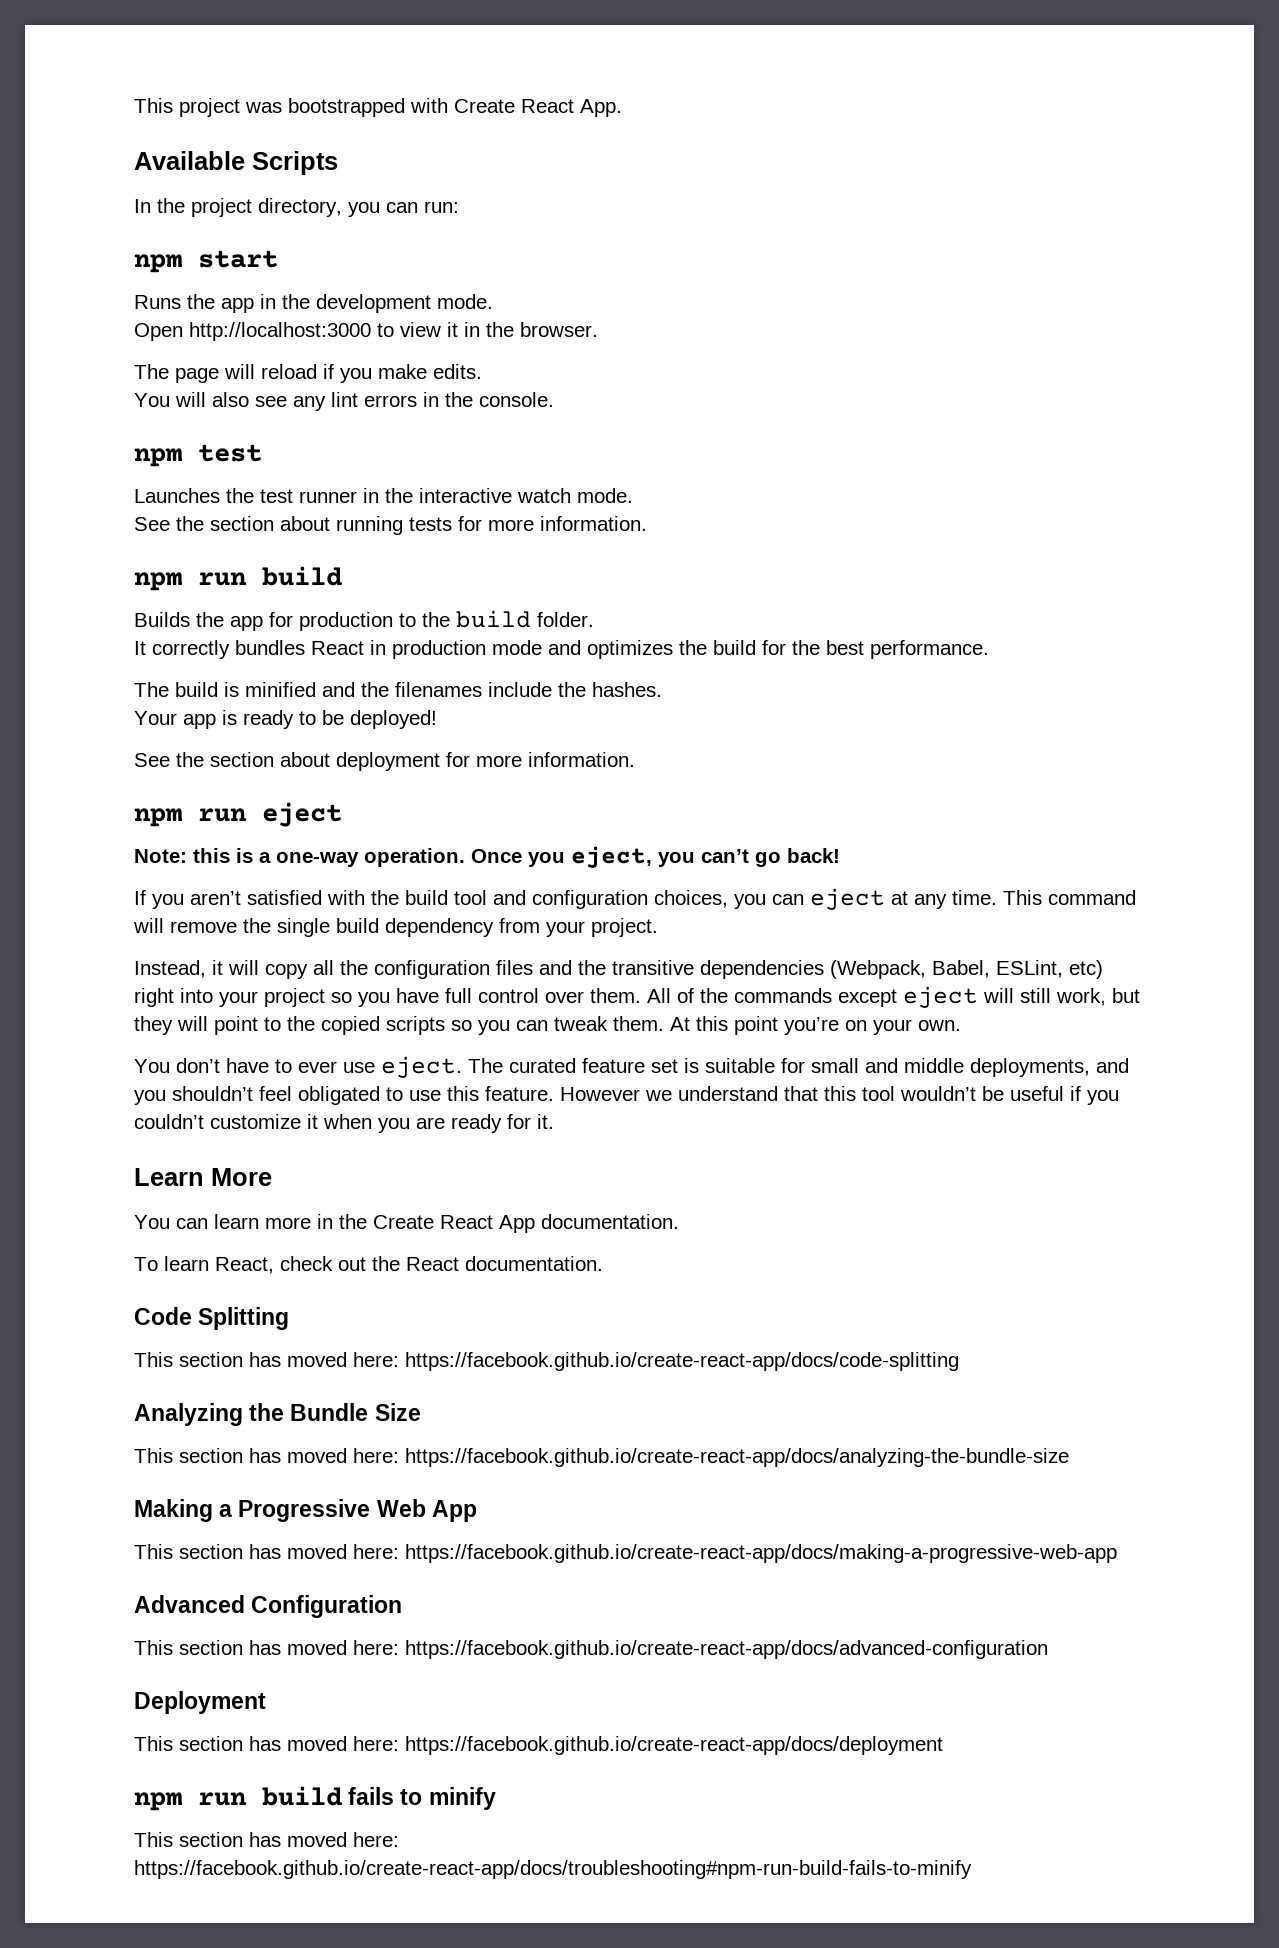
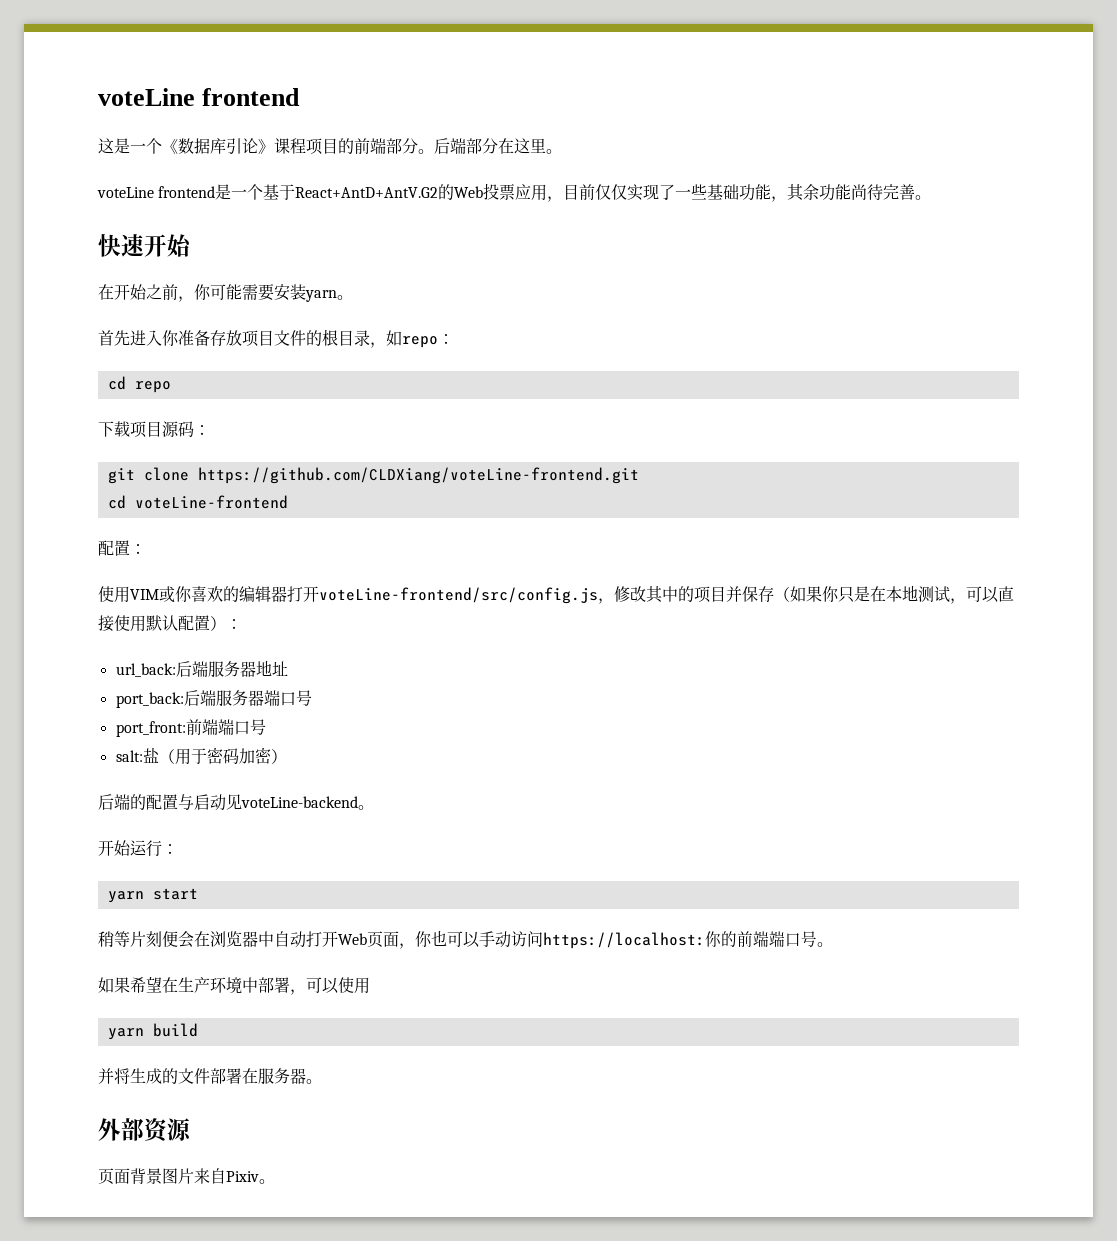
[134,98,622,117] [134,151,338,175] [134,198,459,217] [134,250,278,273] [134,294,493,313] [134,322,598,341] [134,364,482,383] [134,392,554,411] [134,444,262,467] [134,488,633,503] [134,516,647,535] [134,566,342,591] [134,610,594,631] [134,640,989,659] [134,682,662,697] [134,710,437,729] [134,752,635,771] [134,802,342,827] [134,846,840,868] [134,888,1136,910] [133,918,658,937] [134,960,1103,979] [134,986,1140,1008] [134,1016,961,1035] [134,1056,1129,1078] [134,1086,1119,1105] [134,1114,554,1133] [134,1168,272,1186] [134,1214,679,1233] [134,1256,603,1274] [134,1307,290,1330] [134,1352,959,1371] [134,1403,421,1426] [134,1448,1069,1467] [134,1499,477,1522] [134,1544,1117,1563] [134,1595,403,1618] [134,1640,1048,1659] [134,1691,266,1714] [134,1736,943,1755] [134,1786,496,1811] [134,1832,399,1847] [134,1860,972,1879] This project was bootstrapped with Create React App. // Available Scripts // In the project directory, you can run: // npm start // Runs the app in the development mode. // Open http://localhost:3000 to view it in the browser. // The page will reload if you make edits. // You will also see any lint errors in the console. // npm test // Launches the test runner in the interactive watch mode. // See the section about running tests for more information. // npm run build // Builds the app for production to the build folder. // It correctly bundles React in production mode and optimizes the build for the best performance. // The build is minified and the filenames include the hashes. // Your app is ready to be deployed! // See the section about deployment for more information. // npm run eject // Note: this is a one-way operation. Once you eject, you can’t go back! // If you aren’t satisfied with the build tool and configuration choices, you can eject at any time. This command will remove the single build dependency from your project. // Instead, it will copy all the configuration files and the transitive dependencies (Webpack, Babel, ESLint, etc) right into your project so you have full control over them. All of the commands except eject will still work, but they will point to the copied scripts so you can tweak them. At this point you’re on your own. // You don’t have to ever use eject. The curated feature set is suitable for small and middle deployments, and you shouldn’t feel obligated to use this feature. However we understand that this tool wouldn’t be useful if you couldn’t customize it when you are ready for it. // Learn More // You can learn more in the Create React App documentation. // To learn React, check out the React documentation. // Code Splitting // This section has moved here: https://facebook.github.io/create-react-app/docs/code-splitting // Analyzing the Bundle Size // This section has moved here: https://facebook.github.io/create-react-app/docs/analyzing-the-bundle-size // Making a Progressive Web App // This section has moved here: https://facebook.github.io/create-react-app/docs/making-a-progressive-web-app // Advanced Configuration // This section has moved here: https://facebook.github.io/create-react-app/docs/advanced-configuration // Deployment // This section has moved here: https://facebook.github.io/create-react-app/docs/deployment // npm run build fails to minify // This section has moved here: https://facebook.github.io/create-react-app/docs/troubleshooting#npm-run-build-fails-to-minify -> [98,88,301,106] [98,138,562,155] [97,183,932,202] [98,234,192,257] [98,284,353,302] [98,329,454,348] [107,376,171,393] [98,421,210,438] [107,467,639,484] [107,495,288,509] [98,540,146,556] [98,585,1014,604] [98,615,242,632] [115,660,288,677] [115,690,312,708] [115,719,266,737] [115,747,287,765] [98,794,374,811] [98,840,178,857] [107,888,198,903] [98,930,833,949] [98,976,370,995] [107,1023,198,1040] [98,1068,322,1084] [98,1118,192,1143] [98,1168,275,1185] voteLine frontend // 这是一个《数据库引论》课程项目的前端部分。后端部分在这里。 // voteLine frontend是一个基于React+AntD+AntV.G2的Web投票应用，目前仅仅实现了一些基础功能，其余功能尚待完善。 // 快速开始 // 在开始之前，你可能需要安装yarn。 // 首先进入你准备存放项目文件的根目录，如repo： // cd repo // 下载项目源码： // git clone https://github.com/CLDXiang/voteLine-frontend.git // cd voteLine-frontend // 配置： // 使用VIM或你喜欢的编辑器打开voteLine-frontend/src/config.js，修改其中的项目并保存（如果你只是在本地测试，可以直接使用默认配置）： // url_back:后端服务器地址 // port_back:后端服务器端口号 // port_front:前端端口号 // salt:盐（用于密码加密） // 后端的配置与启动见voteLine-backend。 // 开始运行： // yarn start // 稍等片刻便会在浏览器中自动打开Web页面，你也可以手动访问https://localhost:你的前端端口号。 // 如果希望在生产环境中部署，可以使用 // yarn build // 并将生成的文件部署在服务器。 // 外部资源 // 页面背景图片来自Pixiv。

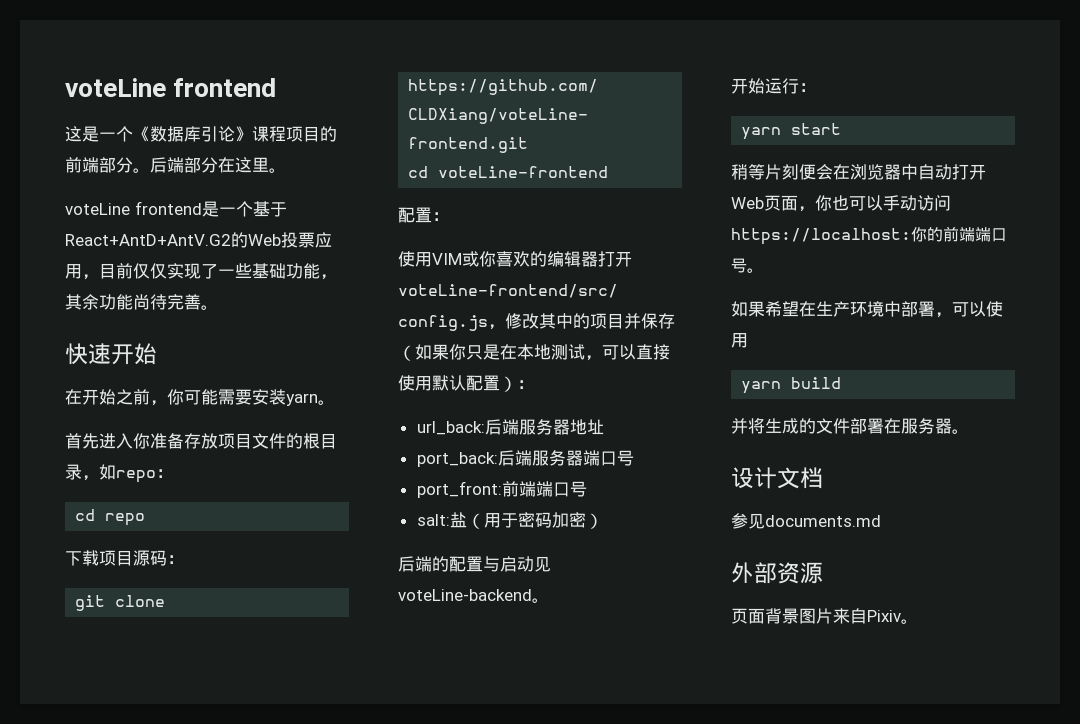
(322, 1081) none -> [731,467,823,489] [731,513,881,529] // 设计文档 // 参见documents.md

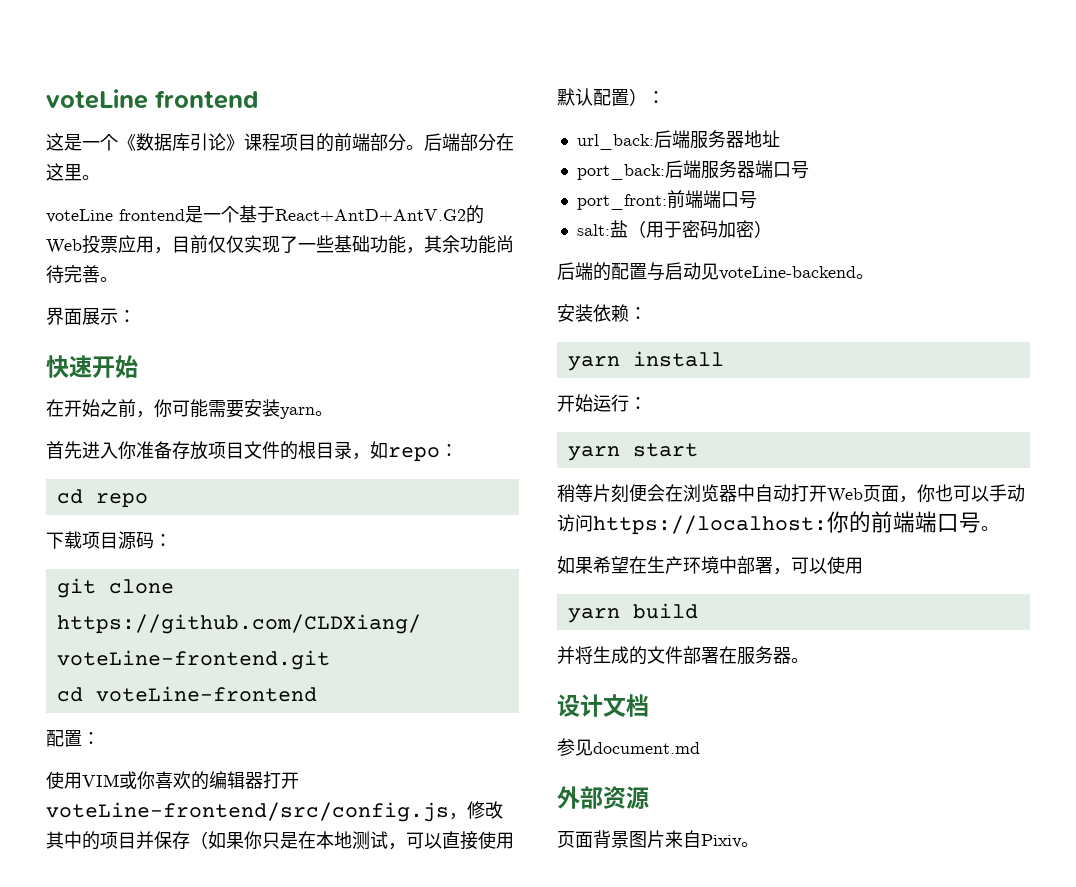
(218, 307) none -> [46,307,136,325] // 界面展示：
(549, 600) none -> [557,304,647,322] [567,351,724,371] // 安装依赖： // yarn install
[765,515,881,527] documents.md -> [593,742,700,754] document.md

